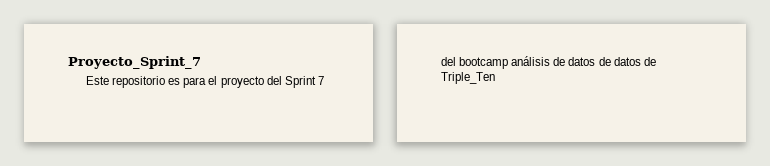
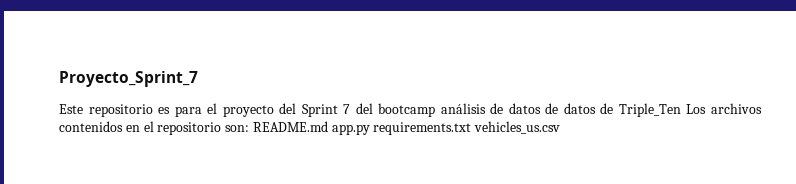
(495, 78) none -> [686,103,762,114] [59,121,561,135] Los archivos contenidos en el repositorio son: README.md app.py requirements.txt vehicles_us.csv

